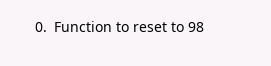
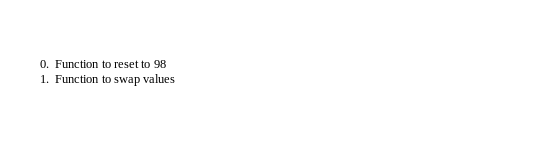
(204, 27) none -> [40,74,176,86] // 1. Function to swap values

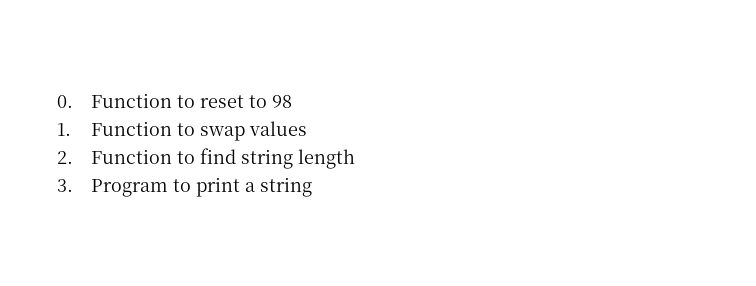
(176, 78) none -> [57,148,356,169] [57,177,313,197] // 2. Function to find string length // 3. Program to print a string

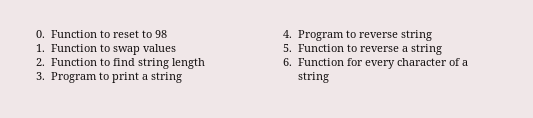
(313, 187) none -> [283,30,432,41] [283,44,442,55] [283,58,468,69] [297,72,329,83] // 4. Program to reverse string // 5. Function to reverse a string // 6. Function for every character of a string

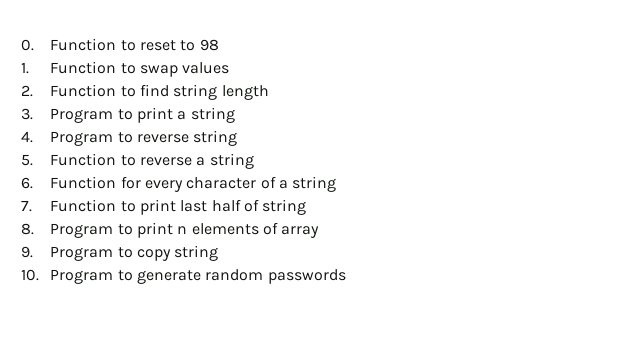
(329, 77) none -> [21,199,307,215] [21,222,320,238] [21,245,219,261] [21,269,346,284] // 7. Function to print last half of string // 8. Program to print n elements of array // 9. Program to copy string // 10. Program to generate random passwords

